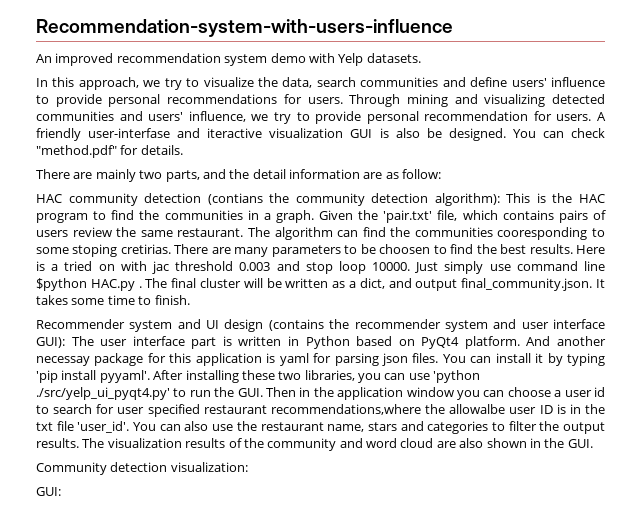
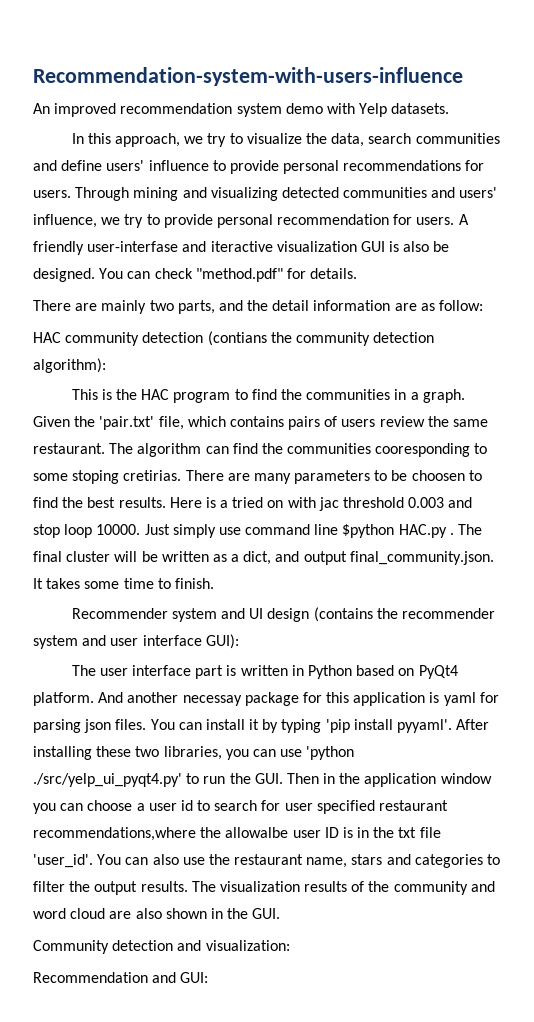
(500, 199) none -> (106, 365) //
(65, 342) none -> (239, 641) //
(168, 467) none -> [177,940,202,951] and
(248, 467) none -> [33,972,177,983] Recommendation and

